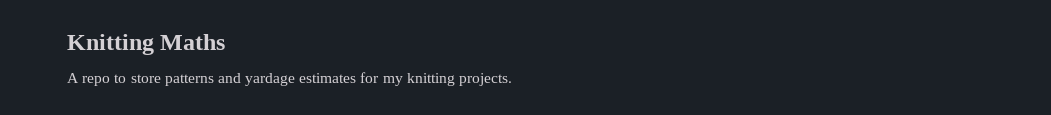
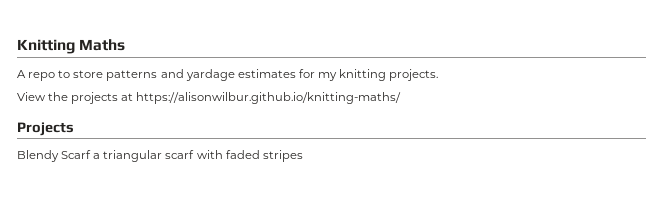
(513, 79) none -> [17,92,402,104] [17,122,74,136] [17,150,303,162] // View the projects at https://alisonwilbur.github.io/knitting-maths/ // Projects // Blendy Scarf a triangular scarf with faded stripes

